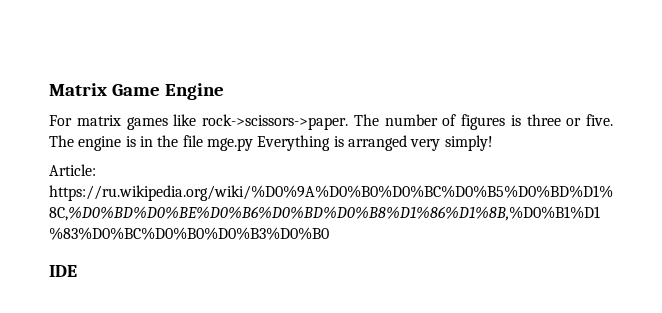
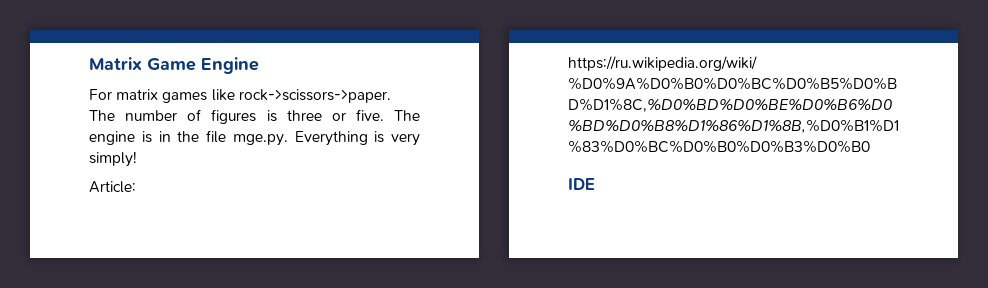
[206,138,253,151] mge.py -> [232,134,288,146] mge.py.
[347,135,407,151] arranged -> (385, 137) none

